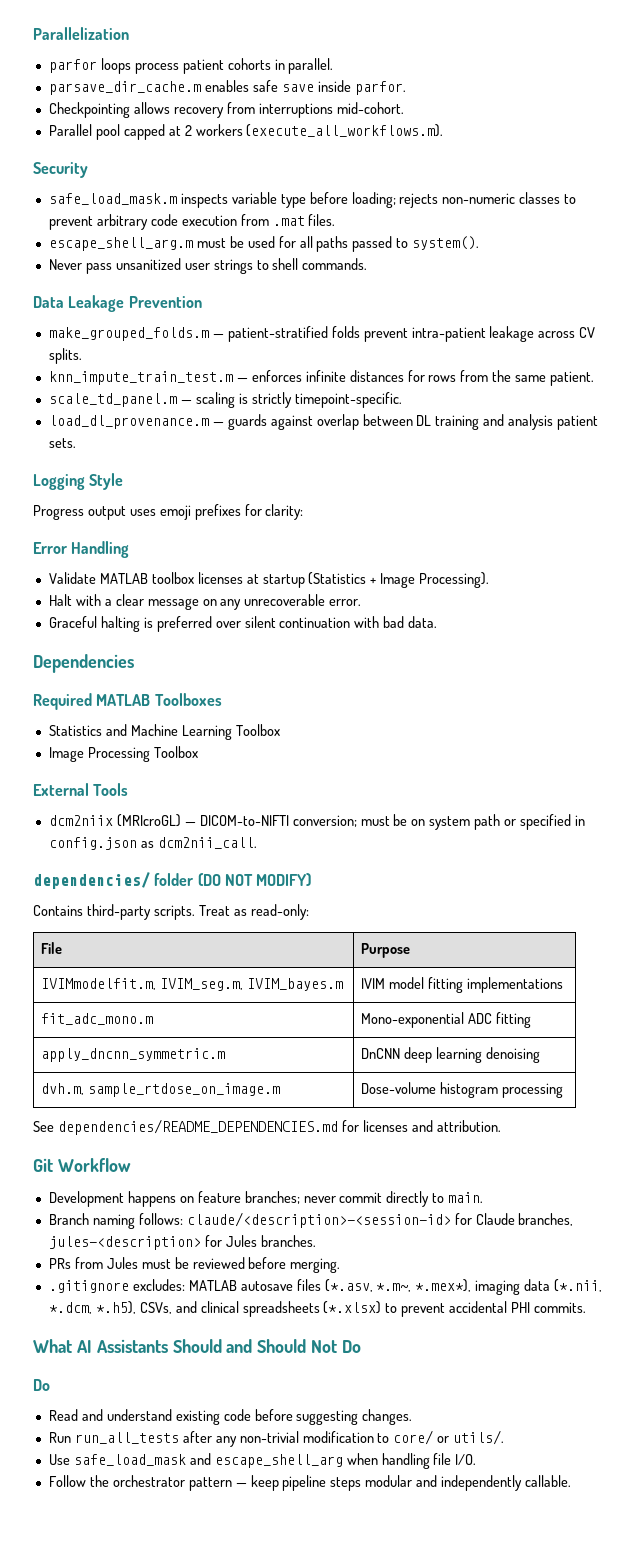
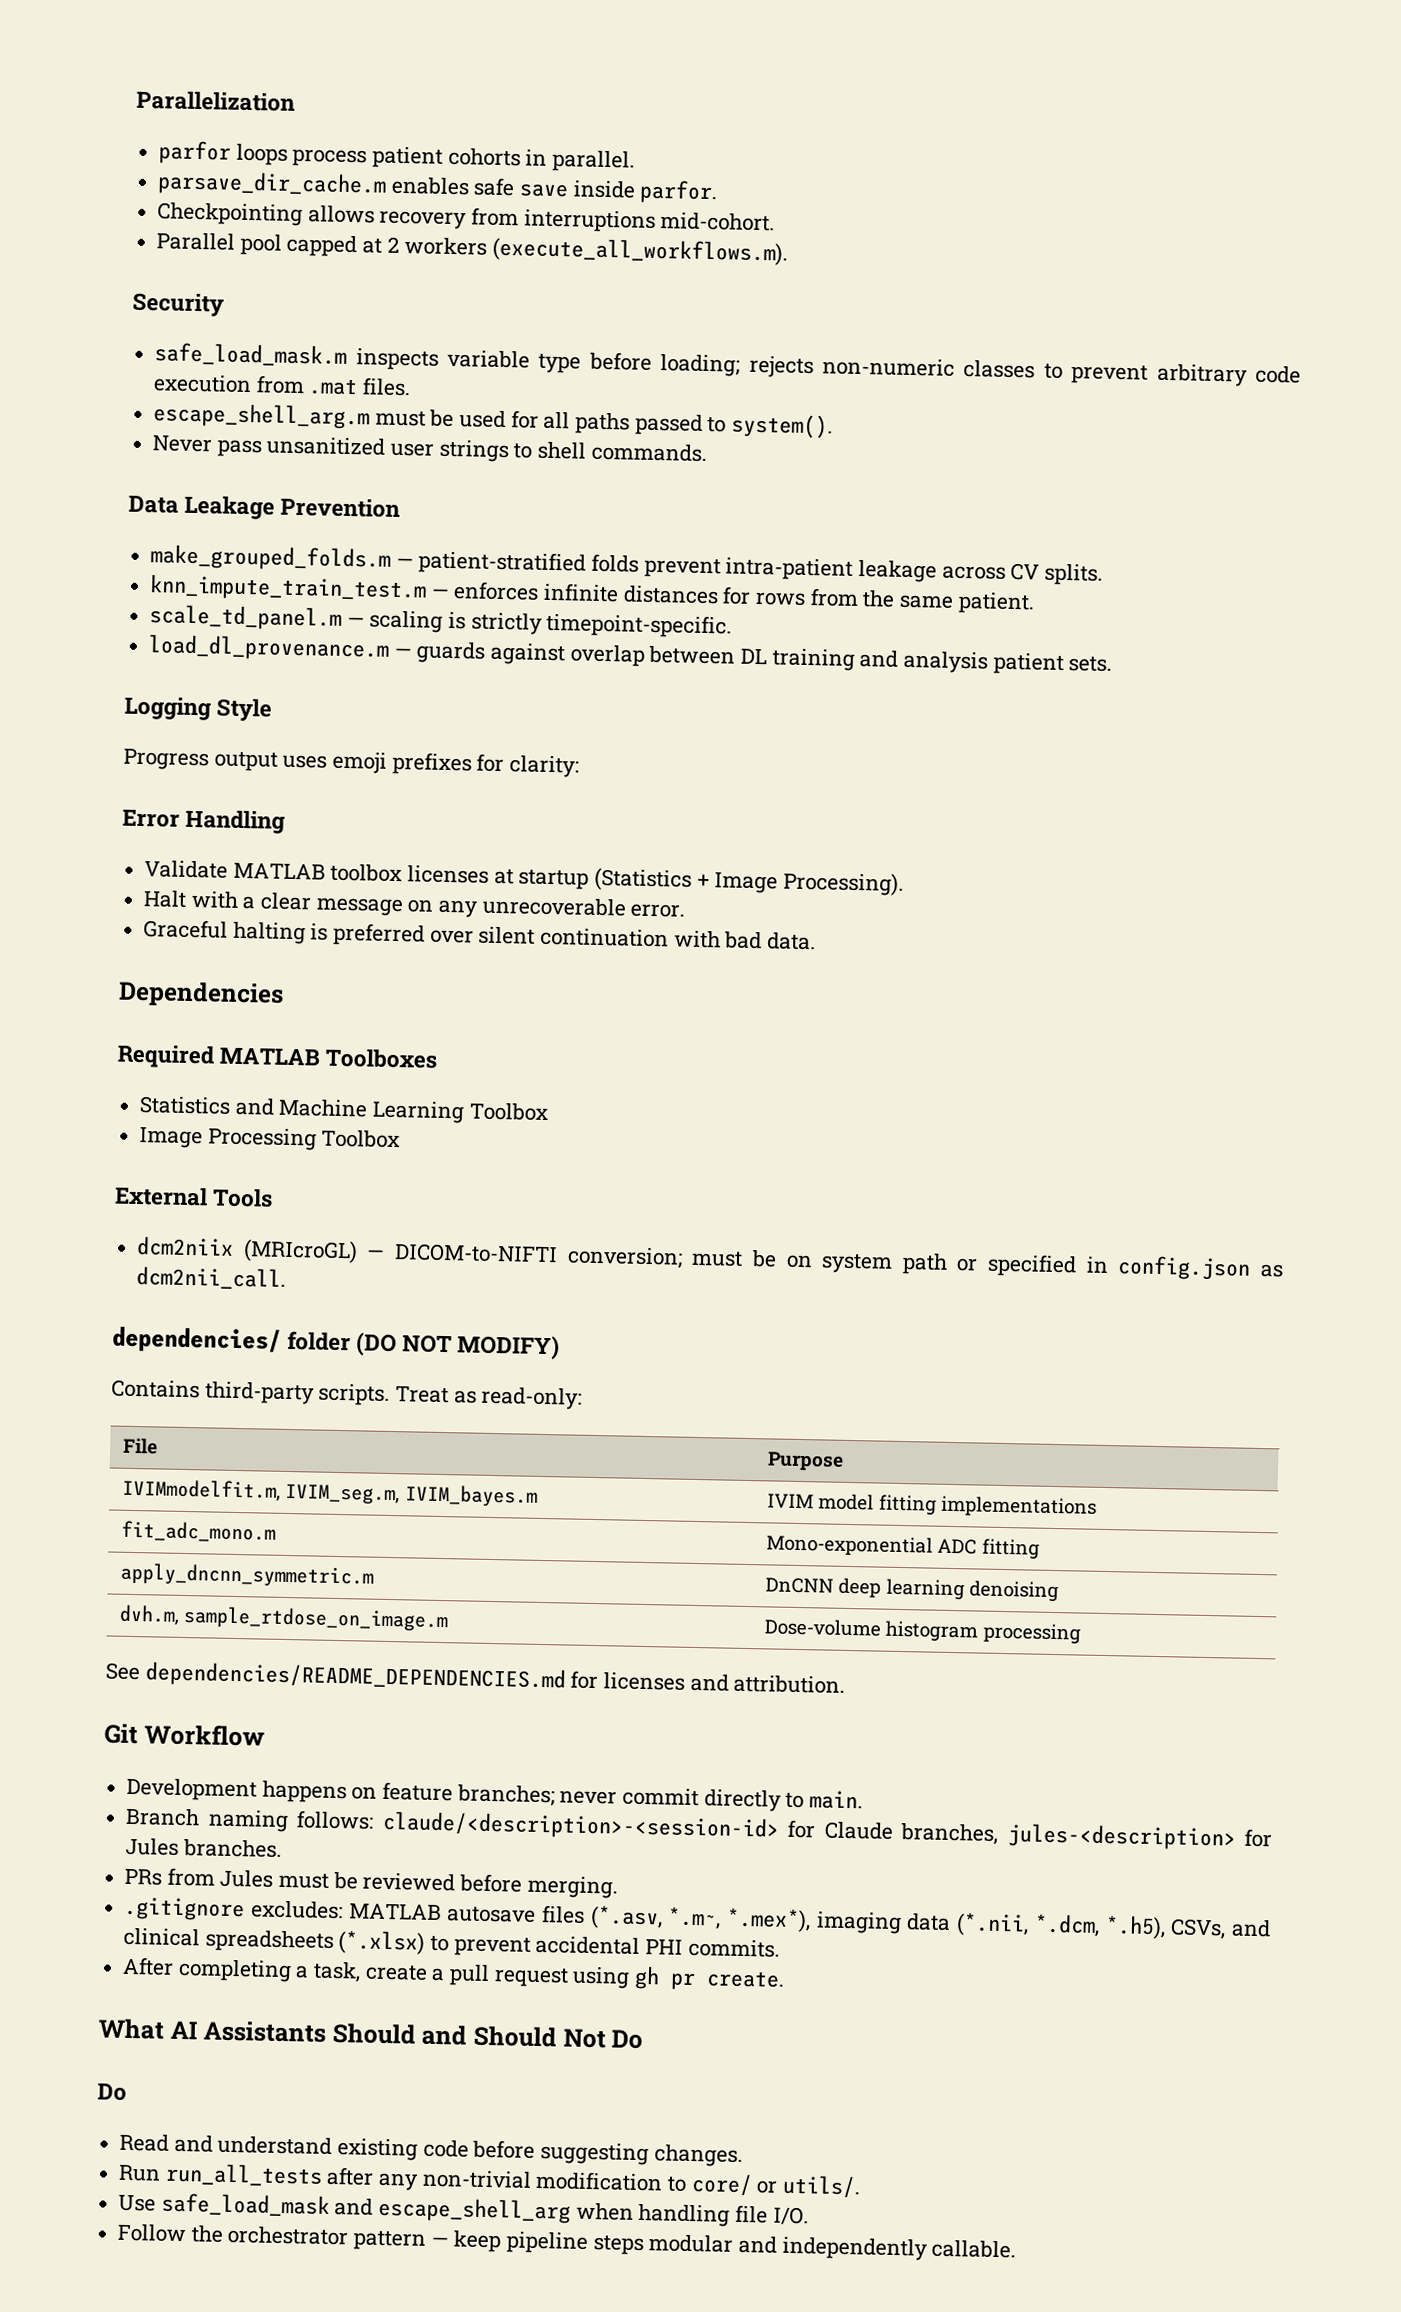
(587, 1307) none -> [122,1956,786,1991] // After completing a task, create a pull request using gh pr create.

